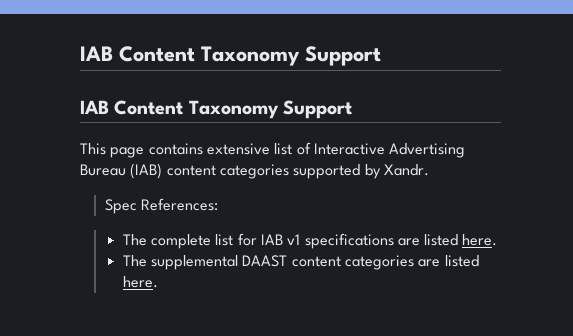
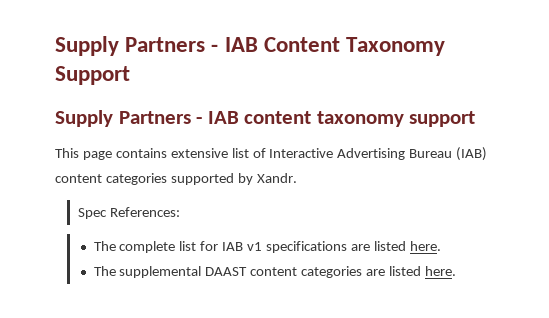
[80,46,381,66] [80,100,353,119] IAB Content Taxonomy Support // IAB Content Taxonomy Support -> [55,36,446,56] [55,66,130,85] [55,110,476,127] Supply Partners - IAB Content Taxonomy Support // Supply Partners - IAB content taxonomy support

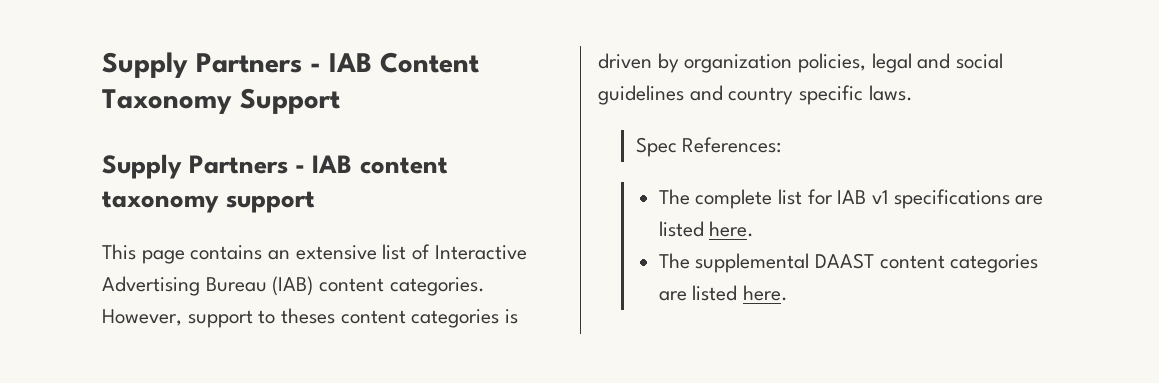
(167, 153) none -> [268,250,291,260] an
[105,173,297,185] categories supported by Xandr. -> [389,277,485,296] [102,308,519,328] [598,53,1004,73] [598,85,913,105] categories. However, support to theses content categories is driven by organization policies, legal and social guidelines and country specific laws.

